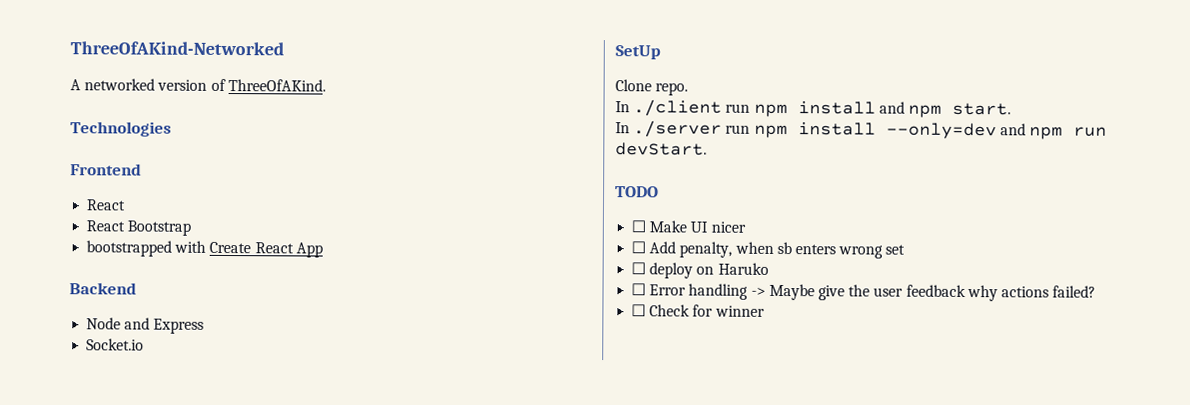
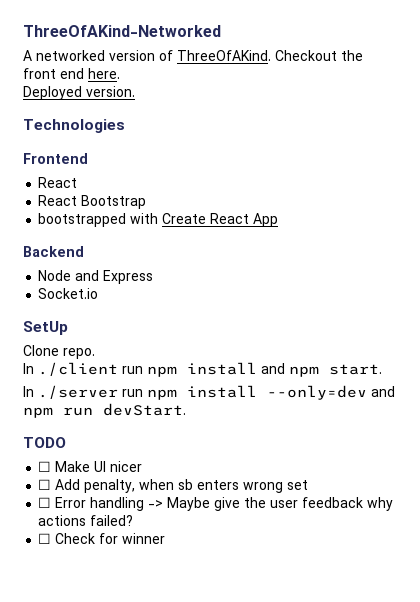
(326, 85) none -> [275,50,363,61] [23,68,120,79] [23,86,135,100] Checkout the front end here. // Deployed version.
[631,262,769,279] // ☐ deploy on Haruko -> (309, 485) none

